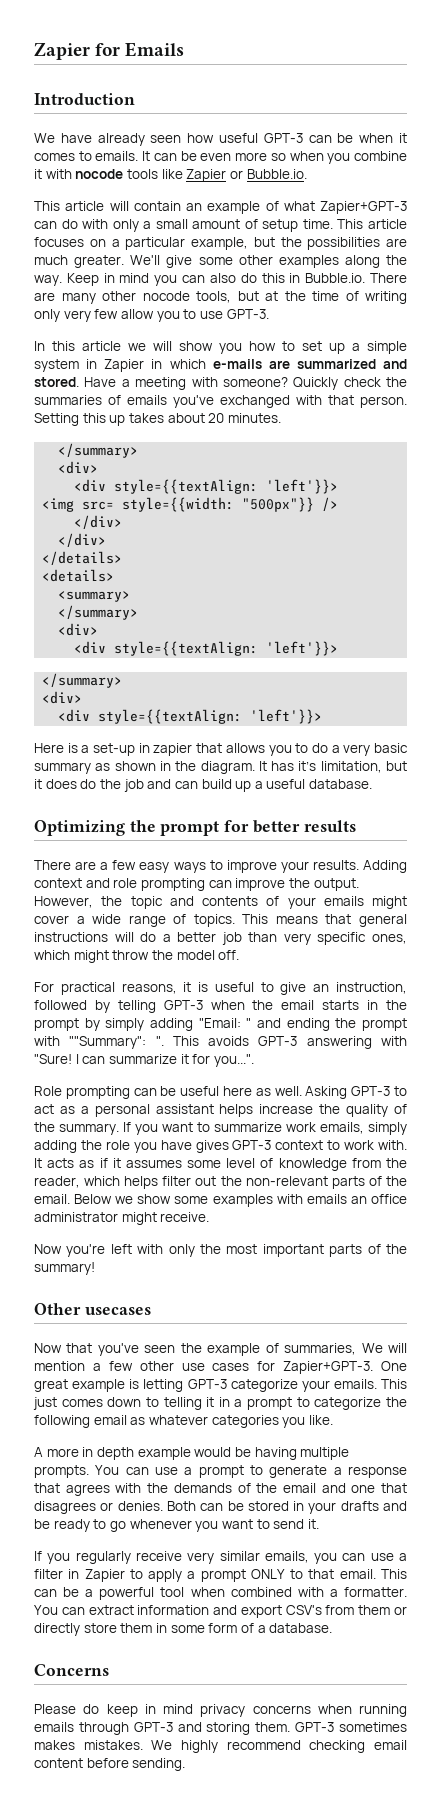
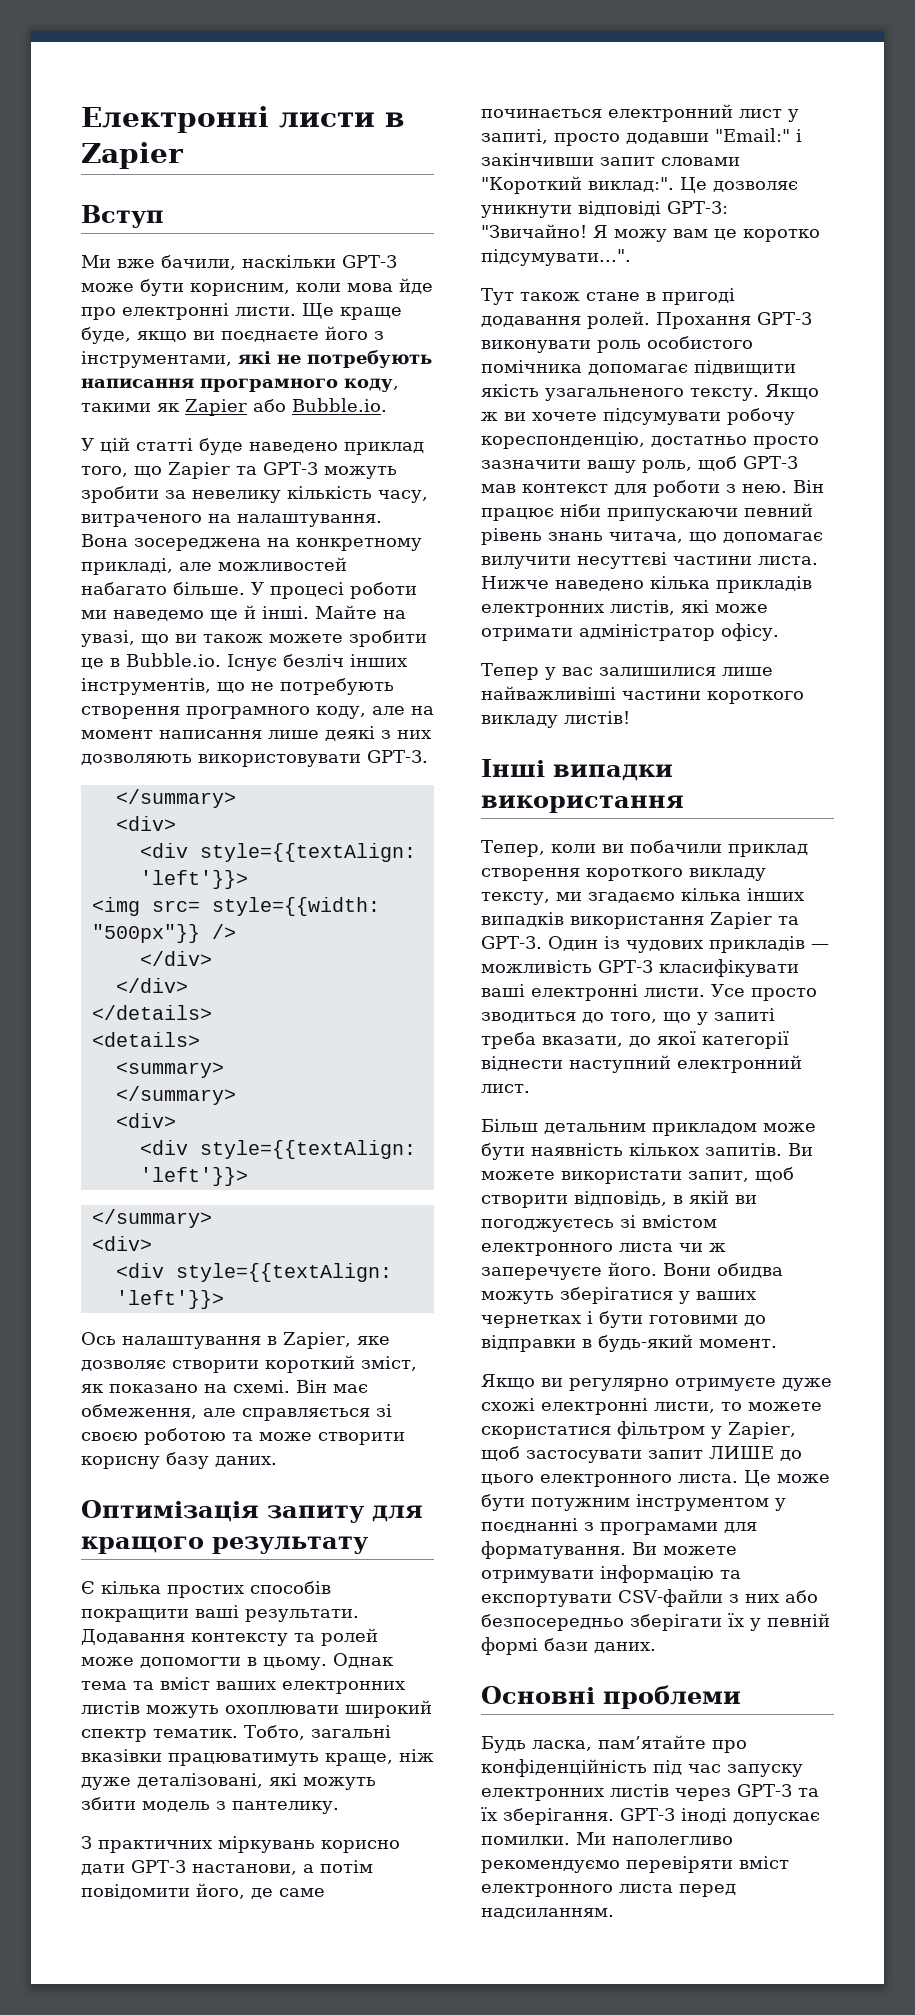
[34,42,185,60] [34,93,135,105] [34,133,407,146] [34,151,407,164] [34,169,307,182] [34,201,407,214] [34,219,408,232] [34,237,407,250] [34,255,407,268] [34,273,407,286] [34,291,407,304] [34,309,269,322] [34,341,407,354] [34,359,407,372] [34,377,407,390] [34,395,407,408] [34,413,281,426] Zapier for Emails // Introduction // We have already seen how useful GPT-3 can be when it comes to emails. It can be even more so when you combine it with nocode tools like Zapier or Bubble.io. // This article will contain an example of what Zapier+GPT-3 can do with only a small amount of setup time. This article focuses on a particular example, but the possibilities are much greater. We'll give some other examples along the way. Keep in mind you can also do this in Bubble.io. There are many other nocode tools, but at the time of writing only very few allow you to use GPT-3. // In this article we will show you how to set up a simple system in Zapier in which e-mails are summarized and stored. Have a meeting with someone? Quickly check the summaries of emails you've exchanged with that person. Setting this up takes about 20 minutes. -> [81,106,404,133] [81,142,184,169] [81,205,164,228] [81,255,397,270] [81,278,433,296] [81,303,402,320] [81,326,384,344] [81,350,432,368] [81,378,399,392] [81,398,387,416] [81,437,424,455] [81,462,397,479] [81,486,428,503] [81,514,382,527] [81,534,422,551] [81,557,347,575] [81,582,417,599] [81,605,406,621] [81,630,427,647] [81,653,407,671] [81,678,394,695] [81,706,434,719] [81,726,431,741] [81,750,428,767] Електронні листи в Zapier // Вступ // Ми вже бачили, наскільки GPT-3 може бути корисним, коли мова йде про електронні листи. Ще краще буде, якщо ви поєднаєте його з інструментами, які не потребують написання програмного коду, такими як Zapier або Bubble.io. // У цій статті буде наведено приклад того, що Zapier та GPT-3 можуть зробити за невелику кількість часу, витраченого на налаштування. Вона зосереджена на конкретному прикладі, але можливостей набагато більше. У процесі роботи ми наведемо ще й інші. Майте на увазі, що ви також можете зробити це в Bubble.io. Існує безліч інших інструментів, що не потребують створення програмного коду, але на момент написання лише деякі з них дозволяють використовувати GPT-3.
[34,743,408,756] [34,761,408,774] [34,779,373,792] [34,820,356,836] [34,860,407,873] [34,878,359,891] [34,896,407,909] [34,914,407,927] [34,932,407,945] [34,950,240,963] [34,982,407,995] [34,1000,408,1013] [34,1018,407,1031] [34,1036,407,1049] [34,1054,254,1067] [34,1086,408,1099] [34,1104,408,1117] [34,1122,407,1135] [34,1140,407,1153] [34,1158,407,1171] [34,1176,407,1189] [34,1194,407,1207] [34,1212,210,1225] [34,1244,407,1257] [34,1262,95,1275] [34,1303,151,1315] [34,1343,408,1356] [34,1361,407,1374] [34,1379,407,1392] [33,1397,407,1410] [34,1415,333,1428] [34,1447,350,1460] [34,1465,407,1478] [34,1483,407,1496] [34,1501,408,1514] [34,1519,319,1532] [34,1551,408,1564] [34,1569,407,1582] [34,1587,407,1600] [34,1605,407,1618] [34,1623,333,1636] [34,1664,109,1676] [34,1704,407,1717] [34,1722,407,1735] [34,1740,407,1753] [34,1758,186,1771] Here is a set-up in zapier that allows you to do a very basic summary as shown in the diagram. It has it’s limitation, but it does do the job and can build up a useful database. // Optimizing the prompt for better results // There are a few easy ways to improve your results. Adding context and role prompting can improve the output. However, the topic and contents of your emails might cover a wide range of topics. This means that general instructions will do a better job than very specific ones, which might throw the model off. // For practical reasons, it is useful to give an instruction, followed by telling GPT-3 when the email starts in the prompt by simply adding "Email: " and ending the prompt with ""Summary": ". This avoids GPT-3 answering with "Sure! I can summarize it for you...". // Role prompting can be useful here as well. Asking GPT-3 to act as a personal assistant helps increase the quality of the summary. If you want to summarize work emails, simply adding the role you have gives GPT-3 context to work with. It acts as if it assumes some level of knowledge from the reader, which helps filter out the non-relevant parts of the email. Below we show some examples with emails an office administrator might receive. // Now you're left with only the most important parts of the summary! // Other usecases // Now that you've seen the example of summaries, We will mention a few other use cases for Zapier+GPT-3. One great example is letting GPT-3 categorize your emails. This just comes down to telling it in a prompt to categorize the following email as whatever categories you like. // A more in depth example would be having multiple prompts. You can use a prompt to generate a response that agrees with the demands of the email and one that disagrees or denies. Both can be stored in your drafts and be ready to go whenever you want to send it. // If you regularly receive very similar emails, you can use a filter in Zapier to apply a prompt ONLY to that email. This can be a powerful tool when combined with a formatter. You can extract information and export CSV's from them or directly store them in some form of a database. // Concerns // Please do keep in mind privacy concerns when running emails through GPT-3 and storing them. GPT-3 sometimes makes mistakes. We highly recommend checking email content before sending. -> [81,1332,390,1349] [81,1355,417,1373] [81,1380,368,1393] [81,1404,392,1421] [81,1428,405,1445] [81,1452,277,1469] [81,1500,423,1523] [81,1536,369,1554] [81,1581,331,1598] [81,1605,359,1622] [81,1628,378,1646] [81,1653,394,1670] [81,1677,405,1694] [81,1700,432,1718] [81,1725,391,1742] [81,1749,434,1766] [81,1773,376,1790] [81,1797,339,1814] [81,1836,400,1853] [81,1860,373,1875] [81,1883,325,1899] [481,104,799,122] [481,128,802,146] [481,153,740,166] [481,176,798,194] [481,201,728,218] [481,224,820,242] [481,249,631,266] [481,288,735,305] [481,311,812,329] [481,336,753,353] [481,360,796,375] [481,384,819,401] [481,408,795,425] [481,432,819,449] [481,456,798,473] [481,480,824,497] [481,503,813,521] [481,528,823,545] [481,552,818,569] [481,576,812,593] [481,600,768,617] [481,623,779,641] [481,663,773,680] [481,686,804,704] [481,711,630,728] [481,759,673,781] [481,795,684,813] [481,840,808,857] [481,868,766,881] [481,888,804,905] [481,912,799,929] [481,936,829,953] [481,959,799,977] [481,984,817,1001] [481,1008,775,1025] [481,1031,789,1049] [481,1055,802,1073] [481,1084,530,1093] [481,1119,816,1136] [481,1143,813,1160] [481,1167,794,1184] [481,1190,757,1208] [481,1215,717,1232] [481,1243,726,1256] [481,1262,783,1280] [481,1287,756,1304] [481,1311,766,1328] [481,1334,777,1352] [481,1374,832,1391] [481,1398,822,1415] [481,1421,796,1439] [481,1446,802,1463] [481,1470,830,1487] [481,1494,786,1511] [481,1518,757,1535] [481,1541,737,1559] [481,1565,741,1583] [481,1589,818,1607] [481,1613,830,1631] [481,1637,656,1655] [481,1685,741,1709] [481,1735,747,1753] [481,1759,803,1777] [481,1784,819,1801] [481,1807,820,1825] [481,1832,733,1845] [481,1856,789,1873] [481,1884,736,1897] [481,1908,614,1919] Ось налаштування в Zapier, яке дозволяє створити короткий зміст, як показано на схемі. Він має обмеження, але справляється зі своєю роботою та може створити корисну базу даних. // Оптимізація запиту для кращого результату // Є кілька простих способів покращити ваші результати. Додавання контексту та ролей може допомогти в цьому. Однак тема та вміст ваших електронних листів можуть охоплювати широкий спектр тематик. Тобто, загальні вказівки працюватимуть краще, ніж дуже деталізовані, які можуть збити модель з пантелику. // З практичних міркувань корисно дати GPT-3 настанови, а потім повідомити його, де саме починається електронний лист у запиті, просто додавши "Email:" і закінчивши запит словами "Короткий виклад:". Це дозволяє уникнути відповіді GPT-3: "Звичайно! Я можу вам це коротко підсумувати...". // Тут також стане в пригоді додавання ролей. Прохання GPT-3 виконувати роль особистого помічника допомагає підвищити якість узагальненого тексту. Якщо ж ви хочете підсумувати робочу кореспонденцію, достатньо просто зазначити вашу роль, щоб GPT-3 мав контекст для роботи з нею. Він працює ніби припускаючи певний рівень знань читача, що допомагає вилучити несуттєві частини листа. Нижче наведено кілька прикладів електронних листів, які може отримати адміністратор офісу. // Тепер у вас залишилися лише найважливіші частини короткого викладу листів! // Інші випадки використання // Тепер, коли ви побачили приклад створення короткого викладу тексту, ми згадаємо кілька інших випадків використання Zapier та GPT-3. Один із чудових прикладів — можливість GPT-3 класифікувати ваші електронні листи. Усе просто зводиться до того, що у запиті треба вказати, до якої категорії віднести наступний електронний лист. // Більш детальним прикладом може бути наявність кількох запитів. Ви можете використати запит, щоб створити відповідь, в якій ви погоджуєтесь зі вмістом електронного листа чи ж заперечуєте його. Вони обидва можуть зберігатися у ваших чернетках і бути готовими до відправки в будь-який момент. // Якщо ви регулярно отримуєте дуже схожі електронні листи, то можете скористатися фільтром у Zapier, щоб застосувати запит ЛИШЕ до цього електронного листа. Це може бути потужним інструментом у поєднанні з програмами для форматування. Ви можете отримувати інформацію та експортувати CSV-файли з них або безпосередньо зберігати їх у певній формі бази даних. // Основні проблеми // Будь ласка, пам’ятайте про конфіденційність під час запуску електронних листів через GPT-3 та їх зберігання. GPT-3 іноді допускає помилки. Ми наполегливо рекомендуємо перевіряти вміст електронного листа перед надсиланням.

